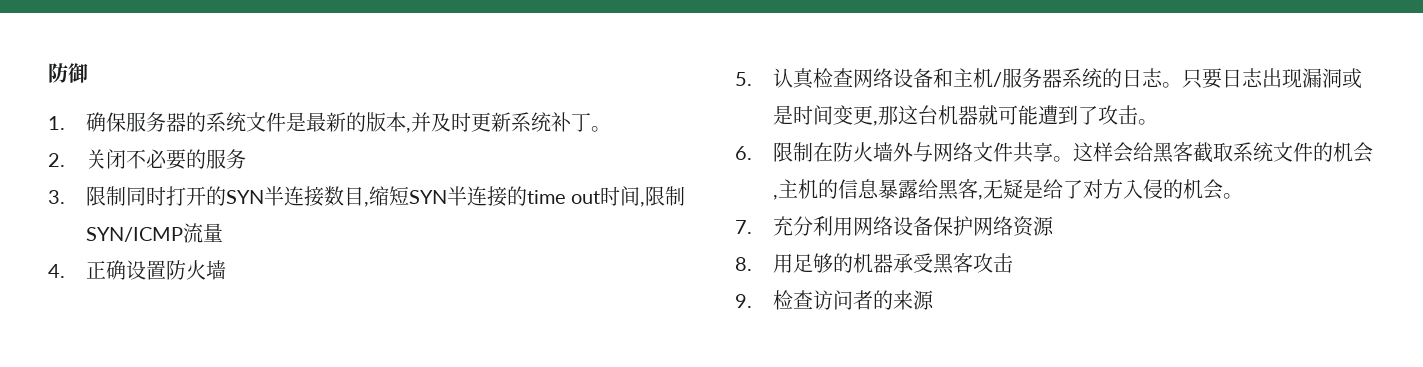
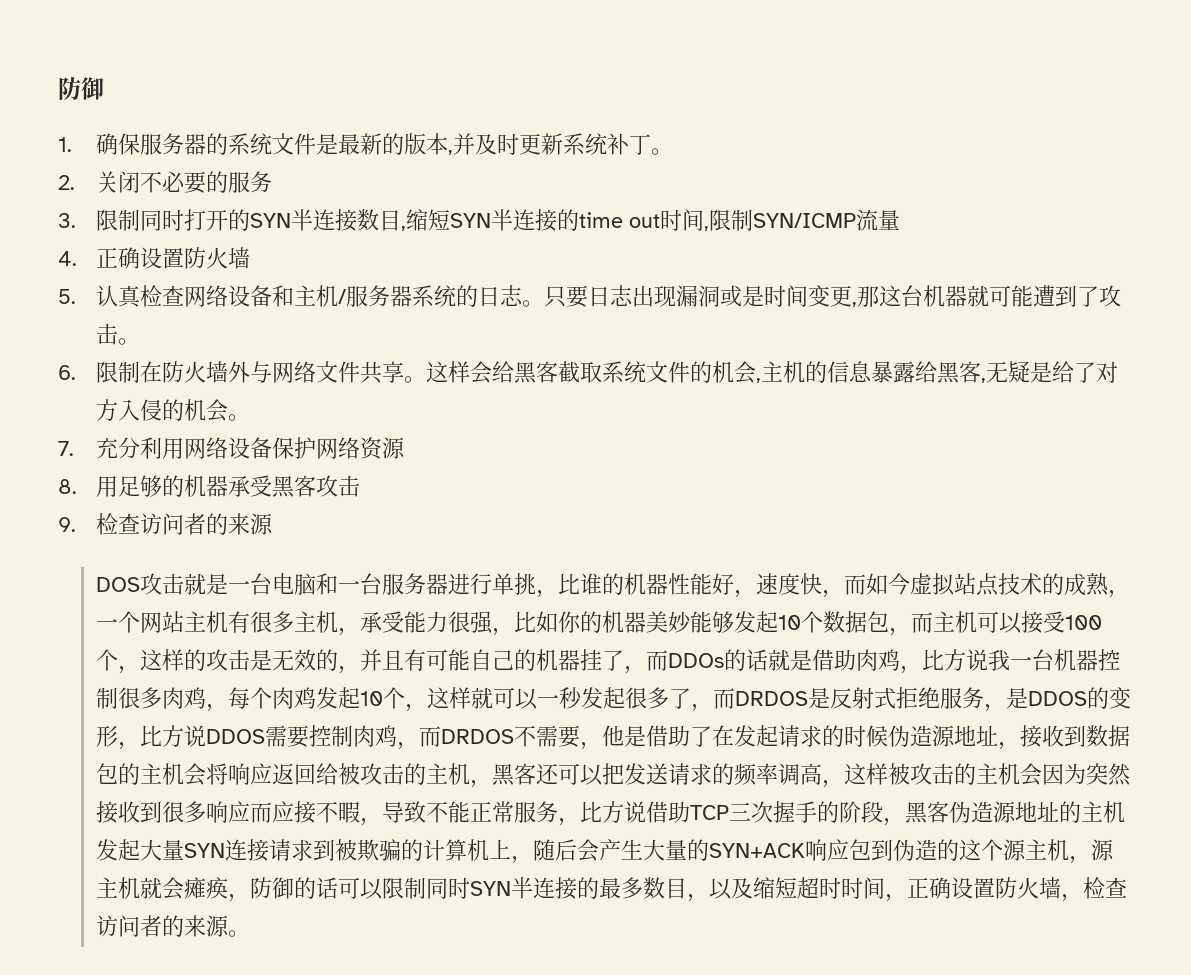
(934, 300) none -> [96,573,1131,598] [96,611,1103,636] [96,649,1121,674] [96,687,1132,712] [96,725,1131,750] [96,763,1132,788] [96,801,1126,826] [96,839,1115,864] [96,877,1128,902] [96,915,251,937] // DOS攻击就是一台电脑和一台服务器进行单挑，比谁的机器性能好，速度快，而如今虚拟站点技术的成熟，一个网站主机有很多主机，承受能力很强，比如你的机器美妙能够发起10个数据包，而主机可以接受100个，这样的攻击是无效的，并且有可能自己的机器挂了，而DDOs的话就是借助肉鸡，比方说我一台机器控制很多肉鸡，每个肉鸡发起10个，这样就可以一秒发起很多了，而DRDOS是反射式拒绝服务，是DDOS的变形，比方说DDOS需要控制肉鸡，而DRDOS不需要，他是借助了在发起请求的时候伪造源地址，接收到数据包的主机会将响应返回给被攻击的主机，黑客还可以把发送请求的频率调高，这样被攻击的主机会因为突然接收到很多响应而应接不暇，导致不能正常服务，比方说借助TCP三次握手的阶段，黑客伪造源地址的主机发起大量SYN连接请求到被欺骗的计算机上，随后会产生大量的SYN+ACK响应包到伪造的这个源主机，源主机就会瘫痪，防御的话可以限制同时SYN半连接的最多数目，以及缩短超时时间，正确设置防火墙，检查访问者的来源。

